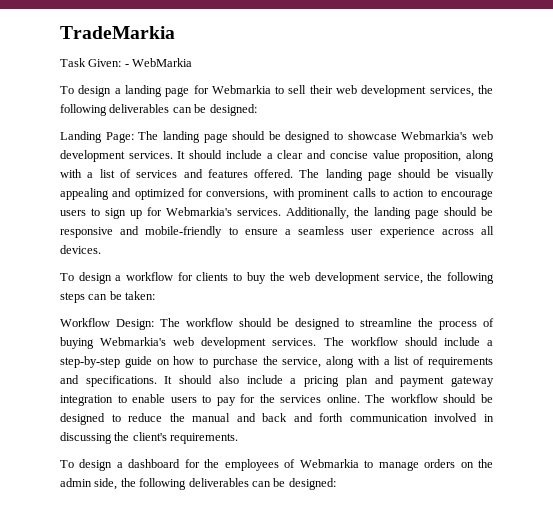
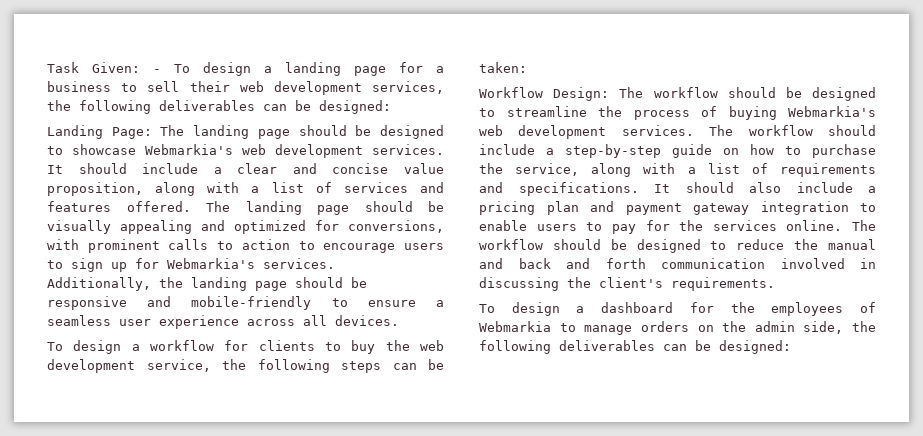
[60,26,175,39] TradeMarkia // -> (47, 67) none
[132,58,193,67] WebMarkia // -> (161, 71) none
[211,85,271,94] Webmarkia -> [436,66,444,73] [47,81,111,92] a business

